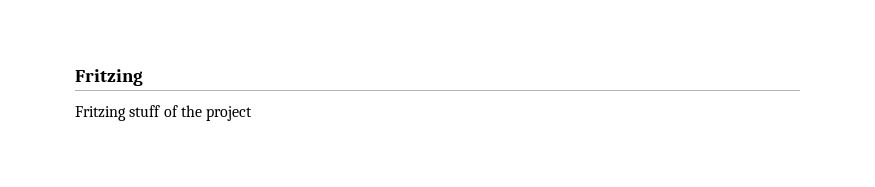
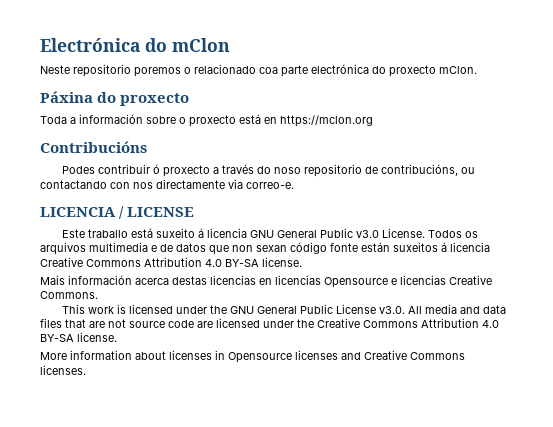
[75,69,143,86] [75,105,253,121] Fritzing // Fritzing stuff of the project -> [40,38,230,52] [40,64,477,77] [40,91,190,106] [40,114,373,127] [40,141,147,153] [62,164,476,177] [40,179,294,189] [40,206,195,219] [62,228,479,238] [40,242,490,255] [40,257,302,267] [40,275,492,288] [40,291,98,299] [62,304,507,314] [40,318,499,328] [40,332,117,342] [40,350,465,363] [40,365,86,375] Electrónica do mClon // Neste repositorio poremos o relacionado coa parte electrónica do proxecto mClon. // Páxina do proxecto // Toda a información sobre o proxecto está en https://mclon.org // Contribucións // Podes contribuir ó proxecto a través do noso repositorio de contribucións, ou contactando con nos directamente via correo-e. // LICENCIA / LICENSE // Este traballo está suxeito á licencia GNU General Public v3.0 License. Todos os arquivos multimedia e de datos que non sexan código fonte están suxeitos á licencia Creative Commons Attribution 4.0 BY-SA license. // Mais información acerca destas licencias en licencias Opensource e licencias Creative Commons. // This work is licensed under the GNU General Public License v3.0. All media and data files that are not source code are licensed under the Creative Commons Attribution 4.0 BY-SA license. // More information about licenses in Opensource licenses and Creative Commons licenses.

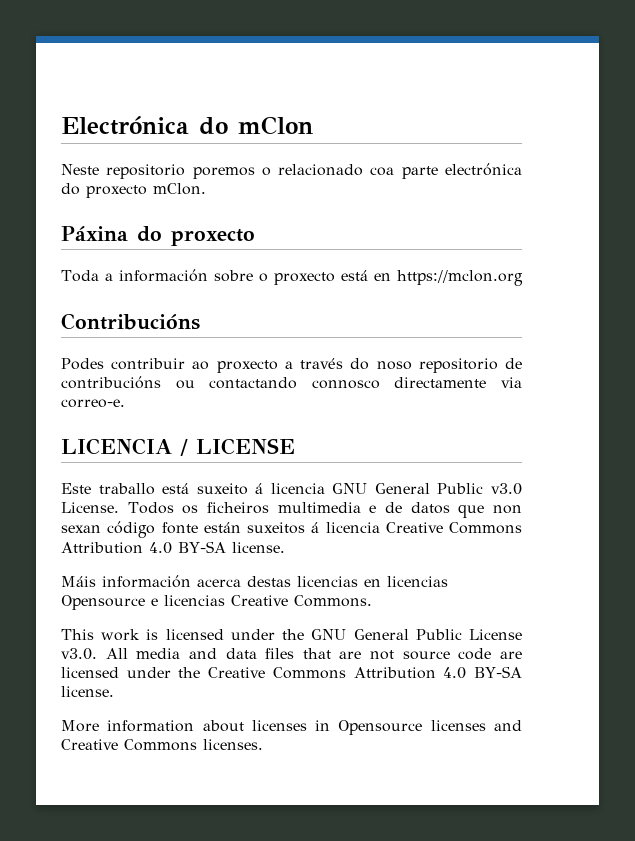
[153,164,161,174] ó -> [192,361,210,370] ao
[381,164,459,176] contribucións, -> [61,376,161,389] contribucións
[110,182,153,189] con nos -> [311,380,380,389] connosco
[40,242,86,255] arquivos -> [206,502,269,514] ficheiros
[40,275,65,285] Mais -> [61,576,96,587] Máis

